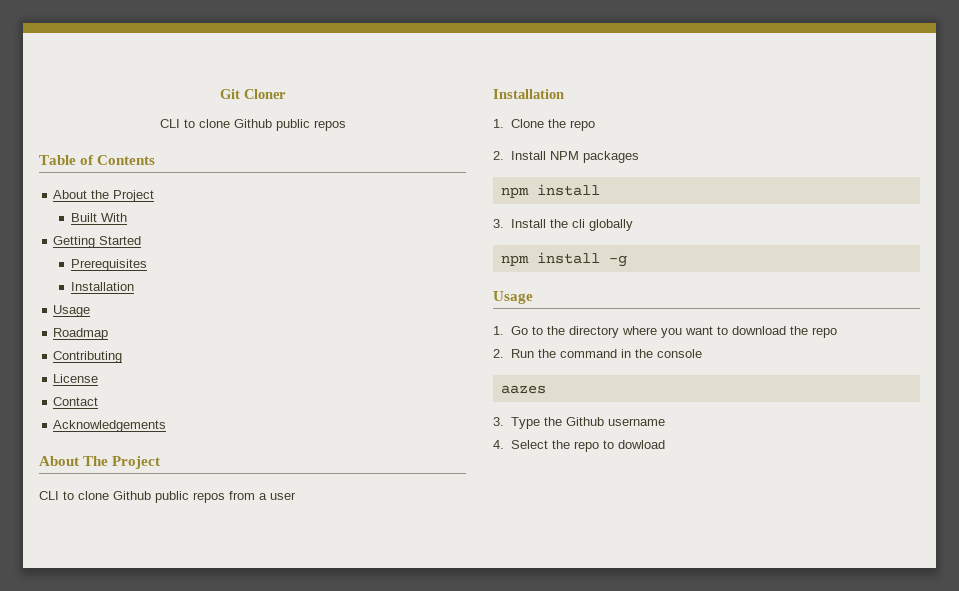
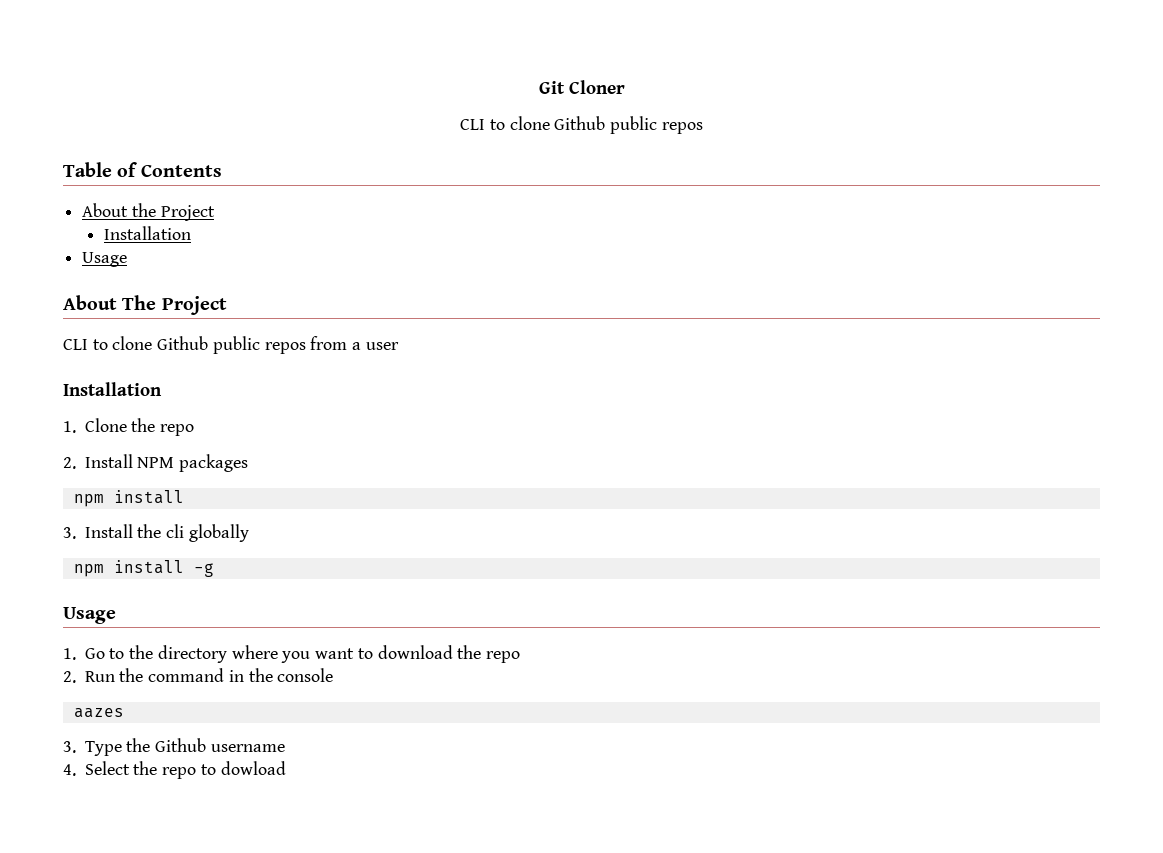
[71,213,128,222] [53,236,142,248] [71,259,148,271] [71,282,135,291] [53,305,91,317] [53,328,109,340] [53,351,123,363] [53,374,99,383] [53,397,99,406] [53,420,167,432] Built With // Getting Started // Prerequisites // Installation // Usage // Roadmap // Contributing // License // Contact // Acknowledgements -> [103,226,191,240] [82,252,128,267] Installation // Usage

